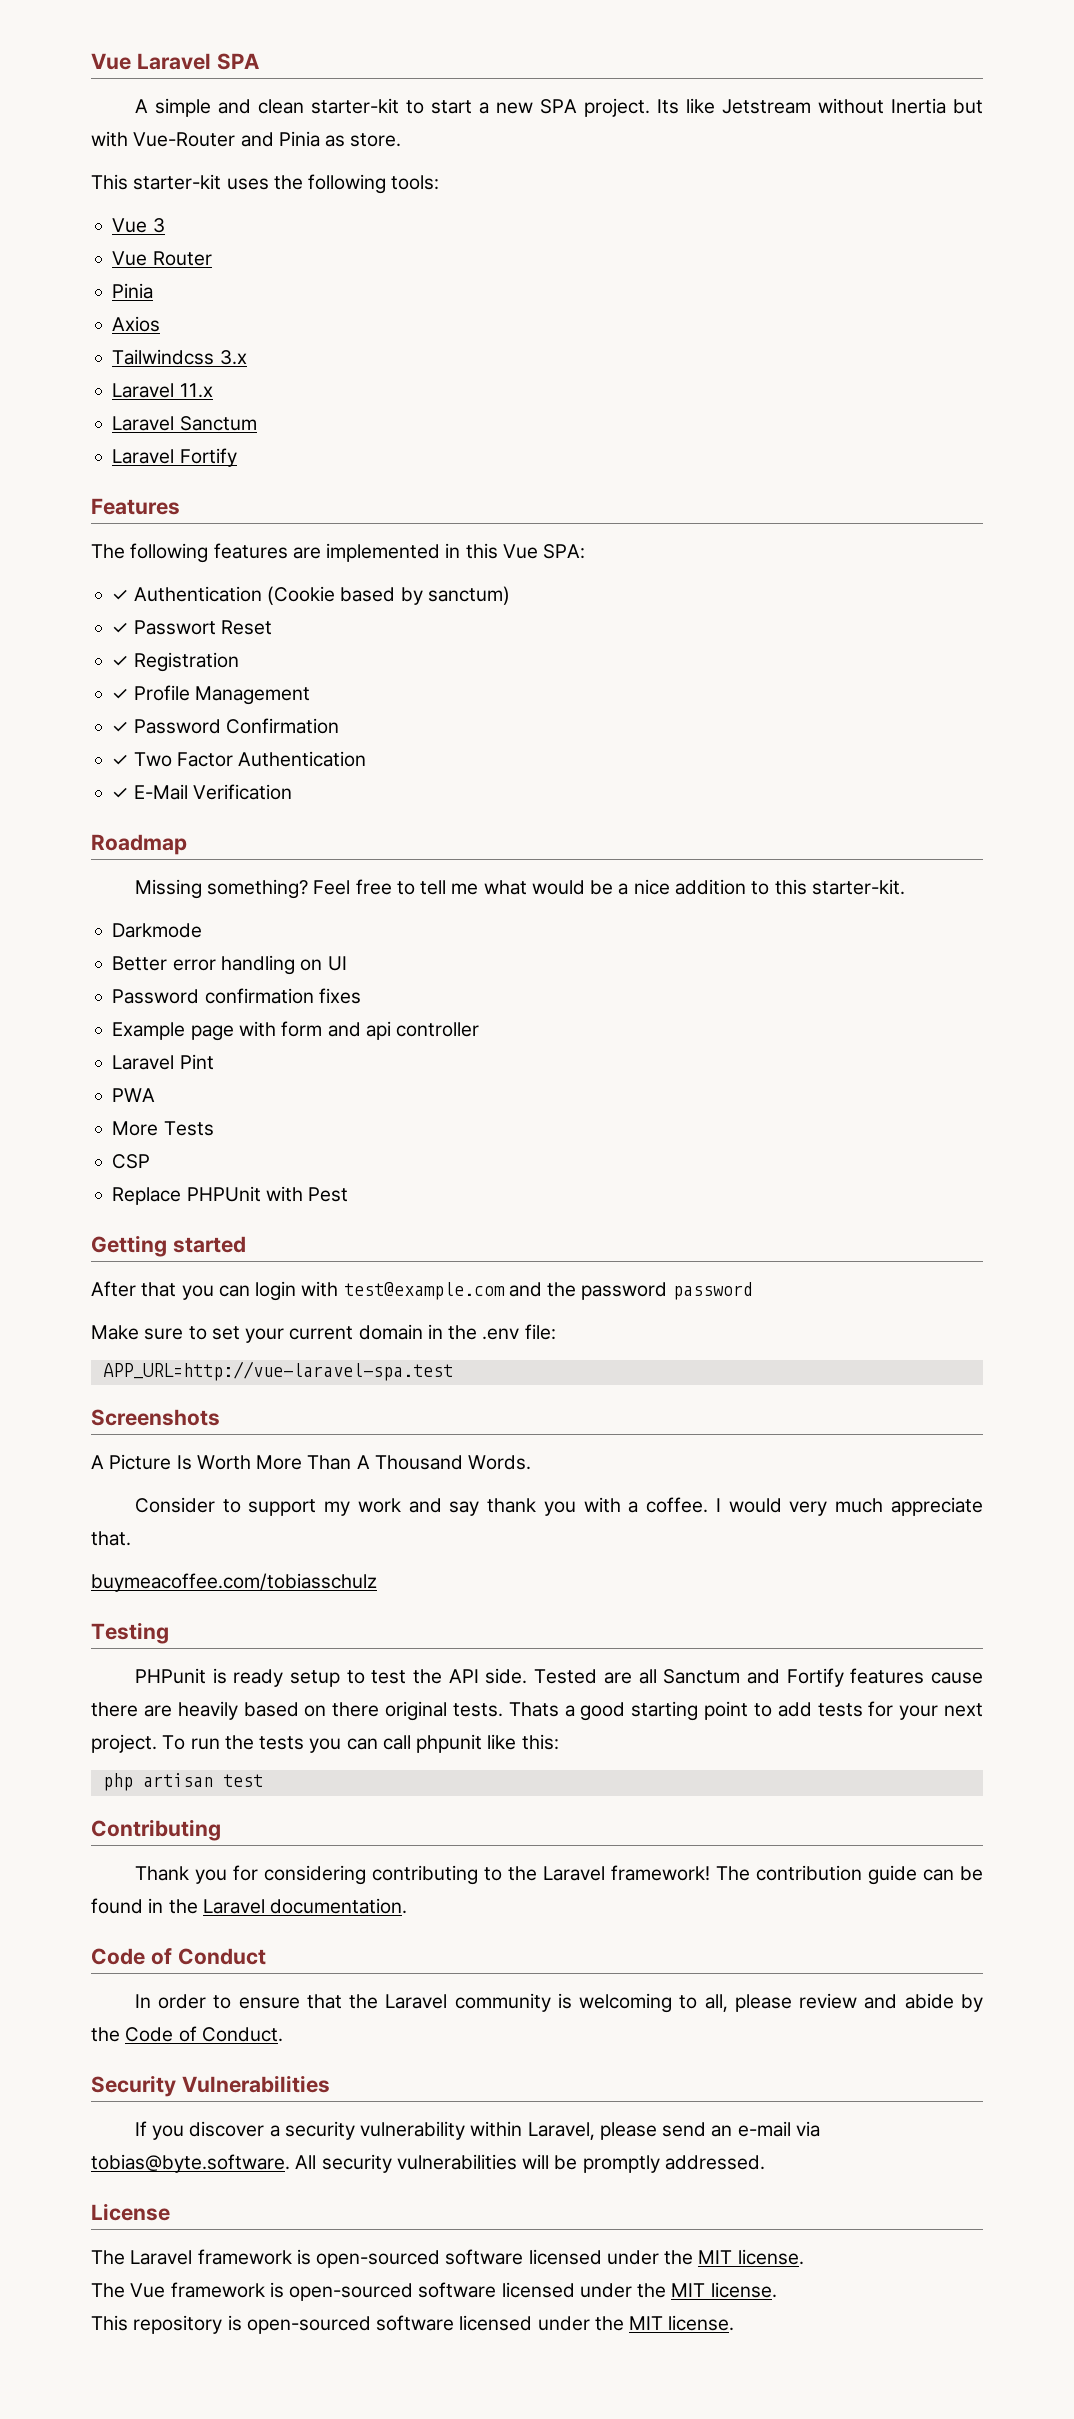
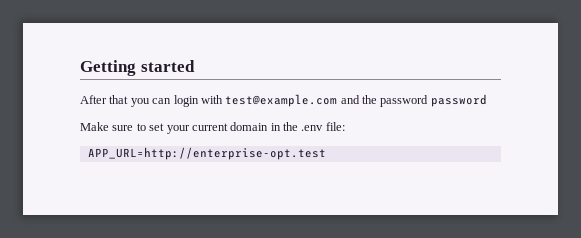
[91,53,259,70] [134,98,983,117] [91,131,402,147] [91,174,440,194] [112,218,165,233] [112,251,212,266] [112,283,154,299] [112,316,161,332] [112,349,247,365] [112,383,213,398] [112,416,257,431] [112,448,237,467] [91,498,180,515] [91,543,586,563] [112,586,510,605] [112,620,272,635] [112,652,239,672] [112,685,310,705] [112,718,339,734] [112,751,367,767] [112,784,292,800] [91,834,187,855] [134,879,905,899] [112,923,203,938] [112,955,347,975] [112,988,361,1004] [112,1021,480,1041] [112,1054,214,1070] [112,1088,156,1102] [112,1121,214,1136] [112,1154,151,1169] [112,1186,349,1205] Vue Laravel SPA // A simple and clean starter-kit to start a new SPA project. Its like Jetstream without Inertia but with Vue-Router and Pinia as store. // This starter-kit uses the following tools: // Vue 3 // Vue Router // Pinia // Axios // Tailwindcss 3.x // Laravel 11.x // Laravel Sanctum // Laravel Fortify // Features // The following features are implemented in this Vue SPA: // ✓ Authentication (Cookie based by sanctum) // ✓ Passwort Reset // ✓ Registration // ✓ Profile Management // ✓ Password Confirmation // ✓ Two Factor Authentication // ✓ E-Mail Verification // Roadmap // Missing something? Feel free to tell me what would be a nice addition to this starter-kit. // Darkmode // Better error handling on UI // Password confirmation fixes // Example page with form and api controller // Laravel Pint // PWA // More Tests // CSP // Replace PHPUnit with Pest // -> (80, 68) none
[102,1361,453,1381] [91,1409,220,1426] [91,1454,532,1470] [134,1497,983,1516] [91,1531,131,1546] [91,1573,377,1592] [91,1622,169,1644] [134,1668,983,1687] [91,1701,984,1721] [91,1734,559,1753] [102,1773,263,1791] [91,1819,221,1841] [134,1865,983,1885] [91,1898,408,1914] [91,1948,266,1965] [134,1993,983,2013] [91,2026,283,2042] [91,2075,330,2097] [134,2121,820,2140] [91,2154,765,2173] [91,2203,170,2221] [91,2249,804,2268] [91,2282,777,2301] [91,2315,735,2334] APP_URL=http://vue-laravel-spa.test // Screenshots // A Picture Is Worth More Than A Thousand Words. // Consider to support my work and say thank you with a coffee. I would very much appreciate that. // buymeacoffee.com/tobiasschulz // Testing // PHPunit is ready setup to test the API side. Tested are all Sanctum and Fortify features cause there are heavily based on there original tests. Thats a good starting point to add tests for your next project. To run the tests you can call phpunit like this: // php artisan test // Contributing // Thank you for considering contributing to the Laravel framework! The contribution guide can be found in the Laravel documentation. // Code of Conduct // In order to ensure that the Laravel community is welcoming to all, please review and abide by the Code of Conduct. // Security Vulnerabilities // If you discover a security vulnerability within Laravel, please send an e-mail via tobias@byte.software. All security vulnerabilities will be promptly addressed. // License // The Laravel framework is open-sourced software licensed under the MIT license. // The Vue framework is open-sourced software licensed under the MIT license. // This repository is open-sourced software licensed under the MIT license. -> [87,147,326,160] APP_URL=http://enterprise-opt.test

